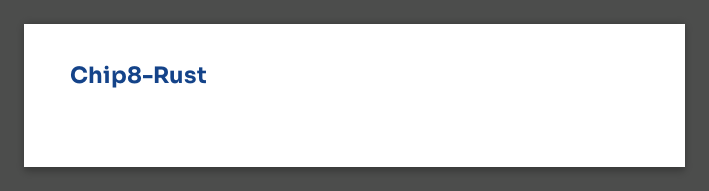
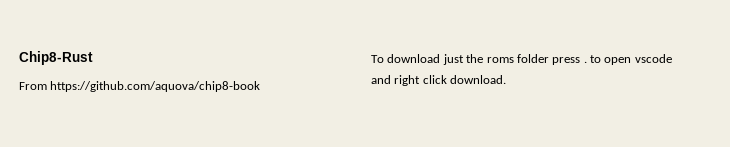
(207, 76) none -> [19,81,261,92] [371,54,672,65] [371,75,507,86] // From https://github.com/aquova/chip8-book // To download just the roms folder press . to open vscode and right click download.

